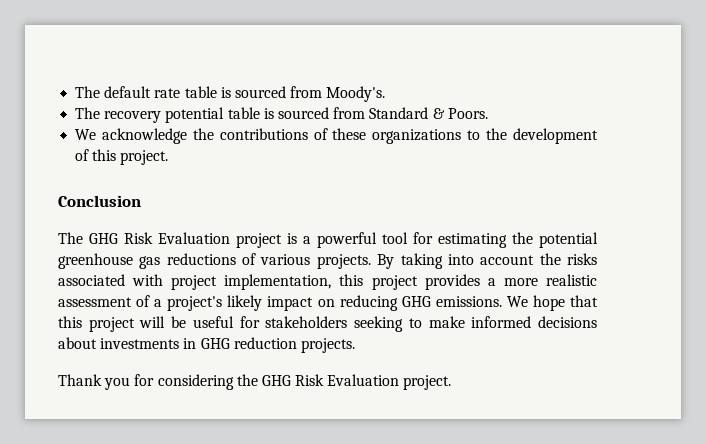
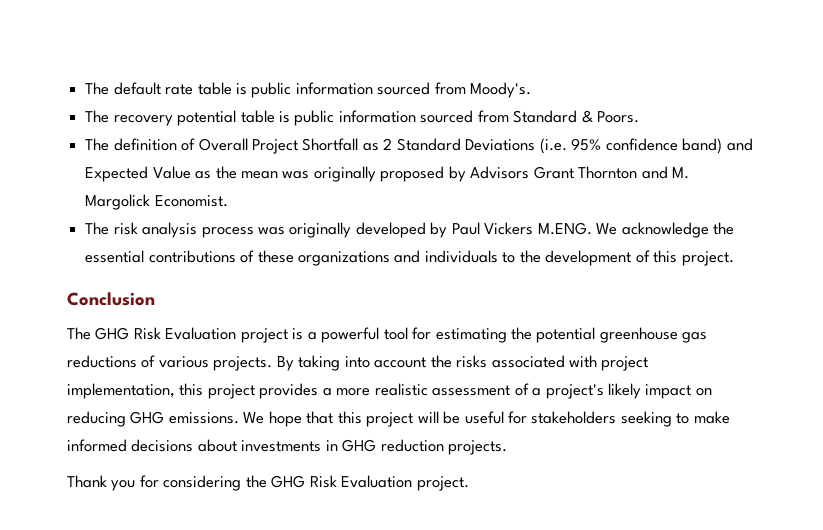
(231, 92) none -> [251,82,373,98] public information
(274, 113) none -> [294,110,416,126] public information
(488, 113) none -> [85,138,753,154] [85,166,690,182] [85,194,228,210] [85,222,592,238] The definition of Overall Project Shortfall as 2 Standard Deviations (i.e. 95% confidence band) and Expected Value as the mean was originally proposed by Advisors Grant Thornton and M. Margolick Economist. // The risk analysis process was originally developed by Paul Vickers M.ENG.
(214, 134) none -> [85,250,145,263] essential
(462, 136) none -> [394,250,498,263] and individuals

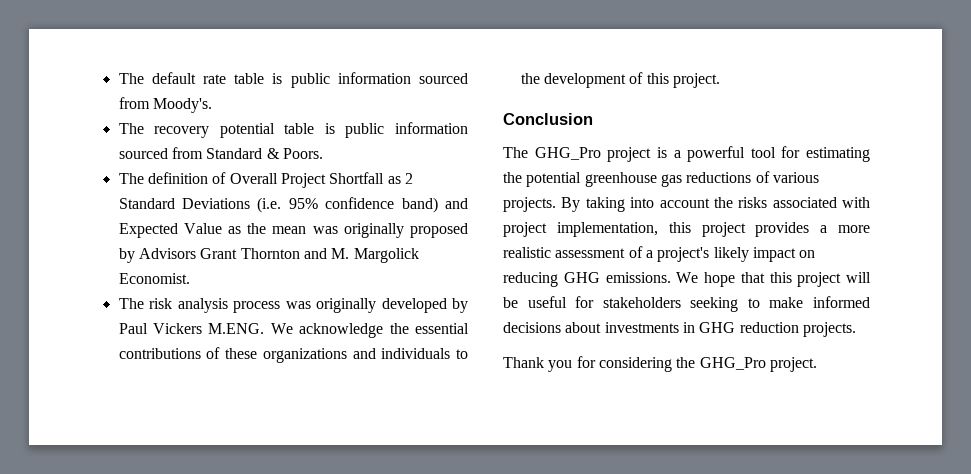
[95,327,237,340] GHG Risk Evaluation -> [534,147,601,160] GHG_Pro
[271,475,413,488] GHG Risk Evaluation -> [699,357,766,370] GHG_Pro

